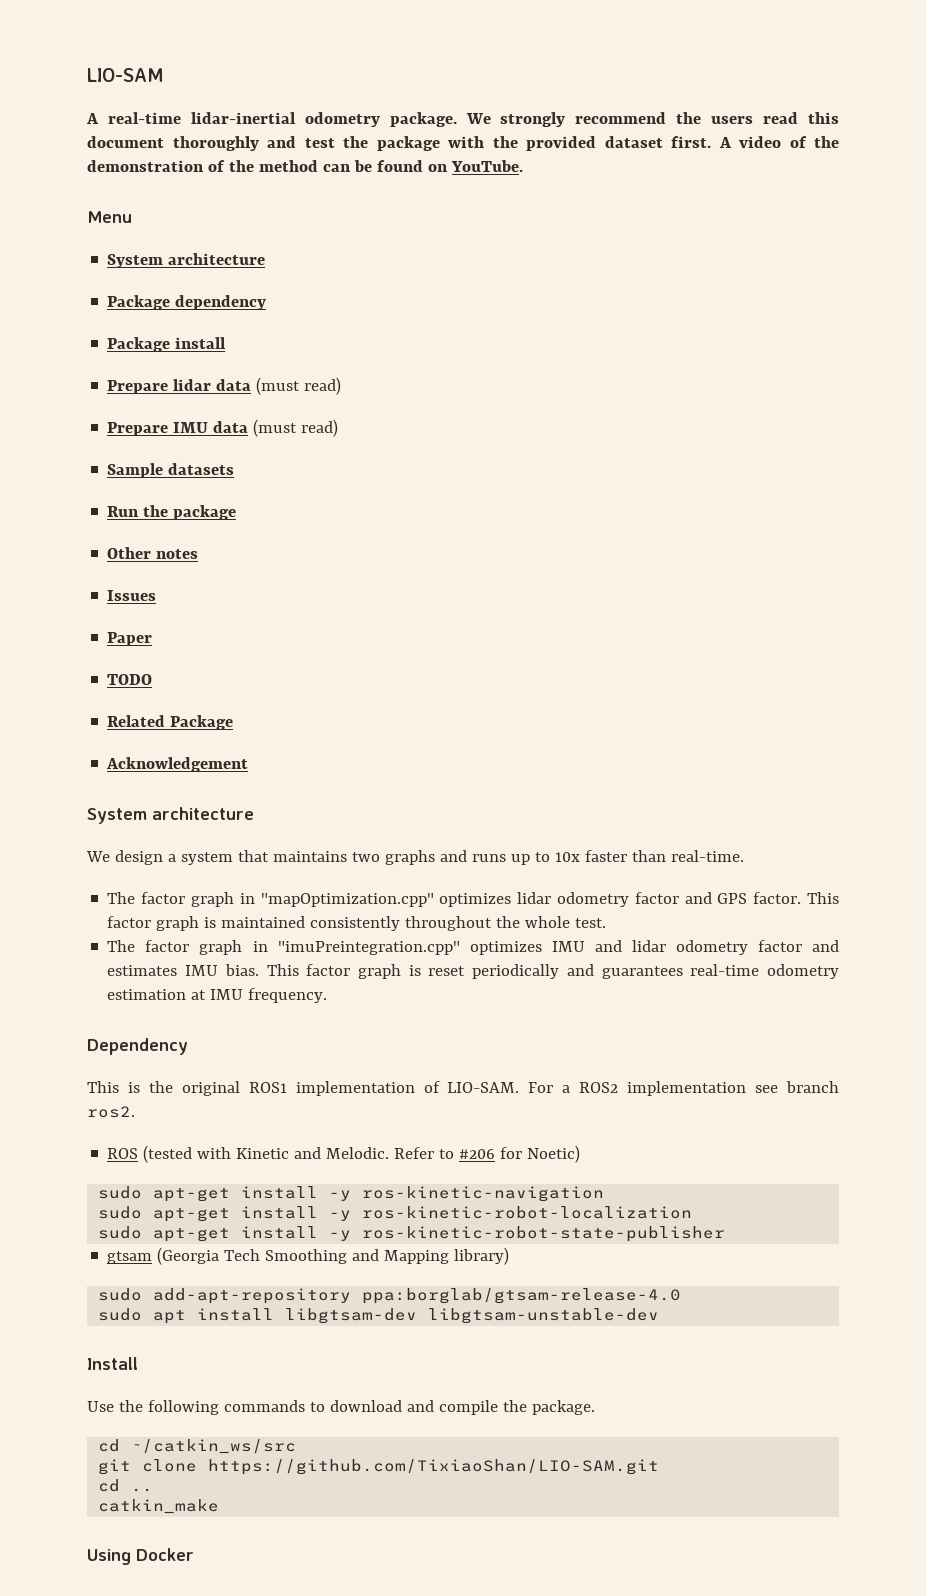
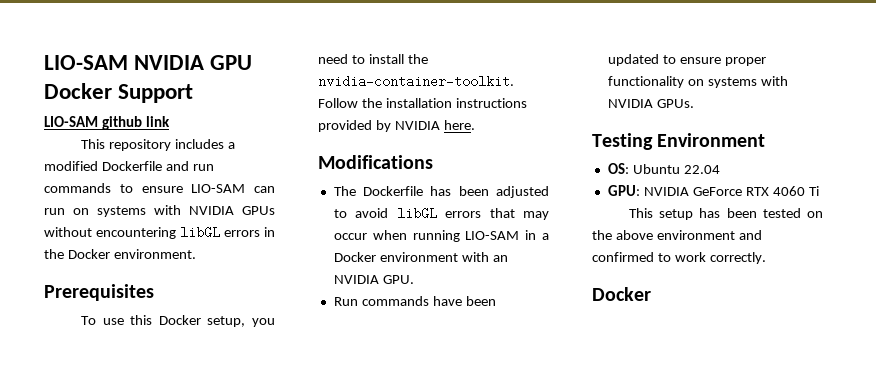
[87,68,164,82] [86,112,839,127] [87,136,839,151] [87,160,523,172] [87,211,132,223] [107,253,266,268] [107,295,267,310] [107,337,227,352] [107,377,342,395] [107,419,339,437] [107,463,235,478] [107,505,237,520] [107,547,199,559] [107,590,157,601] [107,632,153,646] [107,674,153,685] [107,715,234,730] [106,757,249,772] [87,807,254,824] [86,850,744,865] [107,892,840,907] [107,916,607,931] [107,940,839,955] [107,964,839,979] [107,988,328,1003] [87,1038,188,1055] [87,1081,839,1096] [87,1106,135,1118] [107,1145,581,1163] [98,1186,605,1202] [98,1206,693,1222] [98,1226,726,1242] [107,1247,510,1265] [98,1288,682,1304] [98,1308,660,1324] [87,1357,138,1370] [87,1400,595,1415] [98,1439,297,1454] [98,1459,660,1475] [98,1479,154,1492] [98,1499,220,1514] [87,1549,131,1565] LIO-SAM // A real-time lidar-inertial odometry package. We strongly recommend the users read this document thoroughly and test the package with the provided dataset first. A video of the demonstration of the method can be found on YouTube. // Menu // System architecture // Package dependency // Package install // Prepare lidar data (must read) // Prepare IMU data (must read) // Sample datasets // Run the package // Other notes // Issues // Paper // TODO // Related Package // Acknowledgement // System architecture // We design a system that maintains two graphs and runs up to 10x faster than real-time. // The factor graph in "mapOptimization.cpp" optimizes lidar odometry factor and GPS factor. This factor graph is maintained consistently throughout the whole test. // The factor graph in "imuPreintegration.cpp" optimizes IMU and lidar odometry factor and estimates IMU bias. This factor graph is reset periodically and guarantees real-time odometry estimation at IMU frequency. // Dependency // This is the original ROS1 implementation of LIO-SAM. For a ROS2 implementation see branch ros2. // ROS (tested with Kinetic and Melodic. Refer to #206 for Noetic) // sudo apt-get install -y ros-kinetic-navigation // sudo apt-get install -y ros-kinetic-robot-localization // sudo apt-get install -y ros-kinetic-robot-state-publisher // gtsam (Georgia Tech Smoothing and Mapping library) // sudo add-apt-repository ppa:borglab/gtsam-release-4.0 // sudo apt install libgtsam-dev libgtsam-unstable-dev // Install // Use the following commands to download and compile the package. // cd ~/catkin_ws/src // git clone https://github.com/TixiaoShan/LIO-SAM.git // cd .. // catkin_make // Using -> [44,55,253,70] [44,83,194,103] [44,116,170,130] [80,139,235,151] [44,161,214,171] [44,183,275,193] [44,205,275,217] [44,226,275,239] [44,249,196,259] [44,284,154,301] [80,315,275,327] [318,54,428,64] [318,75,514,88] [318,98,527,108] [318,120,475,132] [318,155,433,169] [333,186,549,198] [333,207,549,220] [333,230,549,242] [333,252,508,262] [333,275,414,284] [333,296,496,306] [607,54,766,66] [607,76,788,88] [607,99,694,108] [592,133,766,150] [607,163,720,174] [607,185,819,196] [628,208,823,220] [592,230,762,240] [592,252,766,264] LIO-SAM NVIDIA GPU Docker Support // LIO-SAM github link // This repository includes a modified Dockerfile and run commands to ensure LIO-SAM can run on systems with NVIDIA GPUs without encountering libGL errors in the Docker environment. // Prerequisites // To use this Docker setup, you need to install the nvidia-container-toolkit. Follow the installation instructions provided by NVIDIA here. // Modifications // The Dockerfile has been adjusted to avoid libGL errors that may occur when running LIO-SAM in a Docker environment with an NVIDIA GPU. // Run commands have been updated to ensure proper functionality on systems with NVIDIA GPUs. // Testing Environment // OS: Ubuntu 22.04 // GPU: NVIDIA GeForce RTX 4060 Ti // This setup has been tested on the above environment and confirmed to work correctly. //

